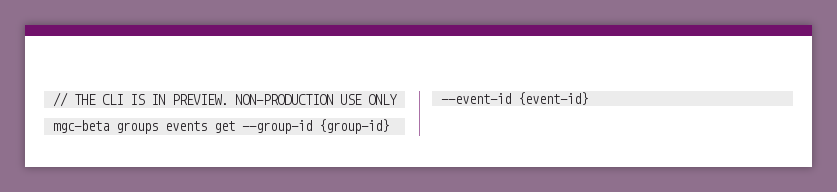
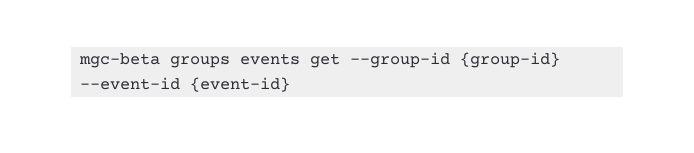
[53,92,397,107] // THE CLI IS IN PREVIEW. NON-PRODUCTION USE ONLY // -> (79, 60) none

